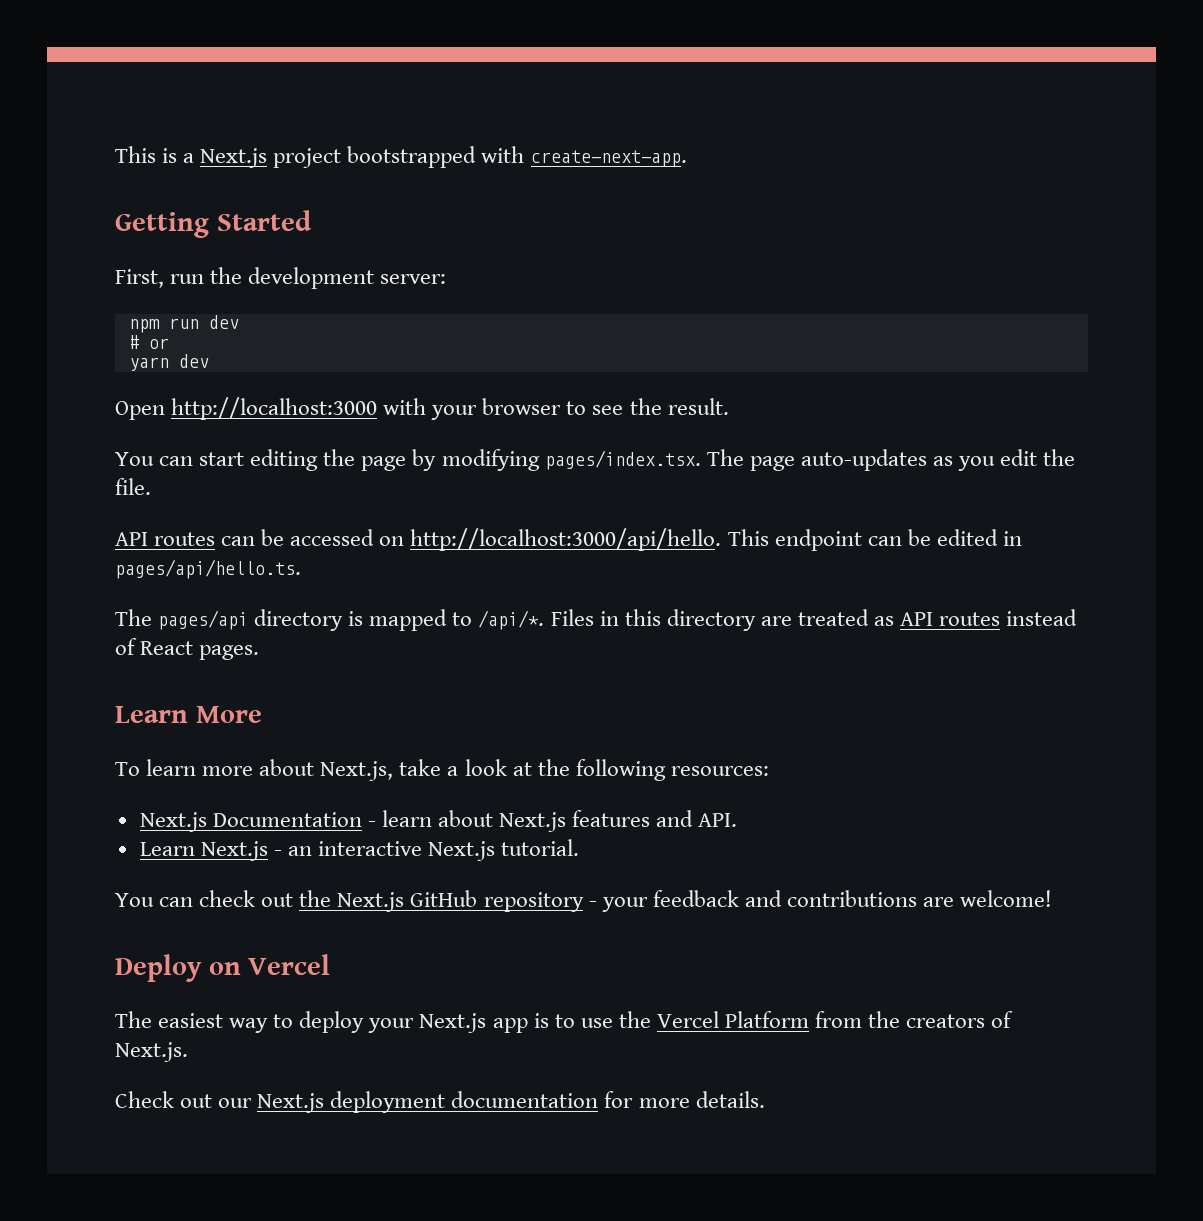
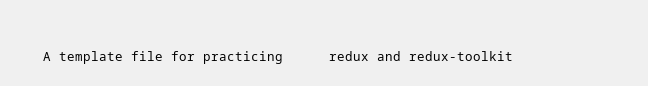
[115,146,687,168] [115,210,312,238] [115,267,447,289] [128,315,239,333] [128,335,169,349] [128,354,209,371] [115,397,729,420] [115,449,1076,471] [115,478,151,495] [115,528,1022,551] [115,559,301,579] [115,609,1078,631] [115,638,260,660] [115,706,262,723] [115,759,769,781] [139,810,738,832] [139,839,580,861] [115,890,1053,912] [115,954,331,982] [115,1011,1014,1033] [115,1042,188,1062] [115,1091,765,1113] This is a Next.js project bootstrapped with create-next-app. // Getting Started // First, run the development server: // npm run dev // # or // yarn dev // Open http://localhost:3000 with your browser to see the result. // You can start editing the page by modifying pages/index.tsx. The page auto-updates as you edit the file. // API routes can be accessed on http://localhost:3000/api/hello. This endpoint can be edited in pages/api/hello.ts. // The pages/api directory is mapped to /api/*. Files in this directory are treated as API routes instead of React pages. // Learn More // To learn more about Next.js, take a look at the following resources: // Next.js Documentation - learn about Next.js features and API. // Learn Next.js - an interactive Next.js tutorial. // You can check out the Next.js GitHub repository - your feedback and contributions are welcome! // Deploy on Vercel // The easiest way to deploy your Next.js app is to use the Vercel Platform from the creators of Next.js. // Check out our Next.js deployment documentation for more details. -> [43,51,513,64] A template file for practicing redux and redux-toolkit

